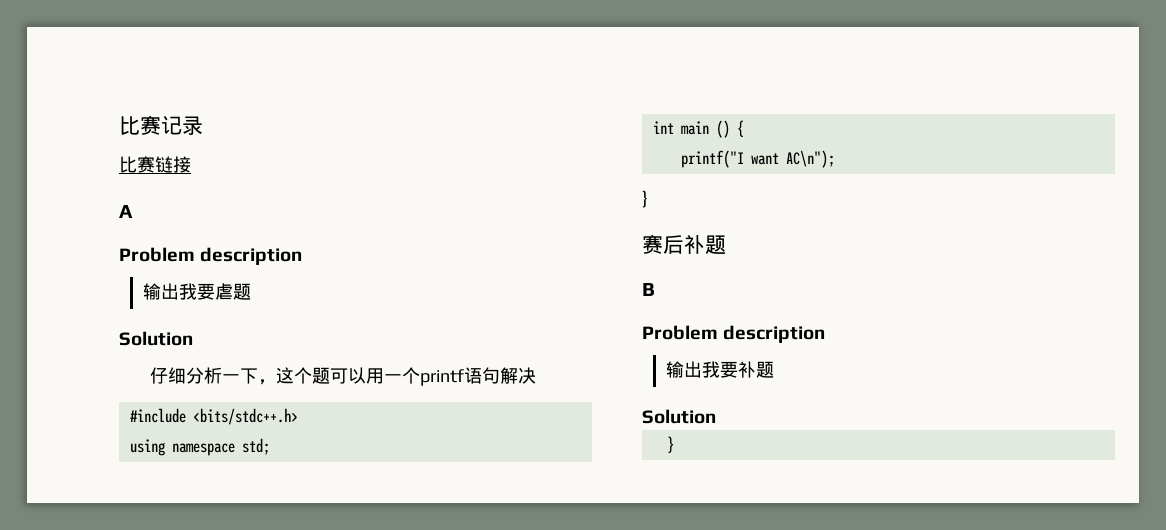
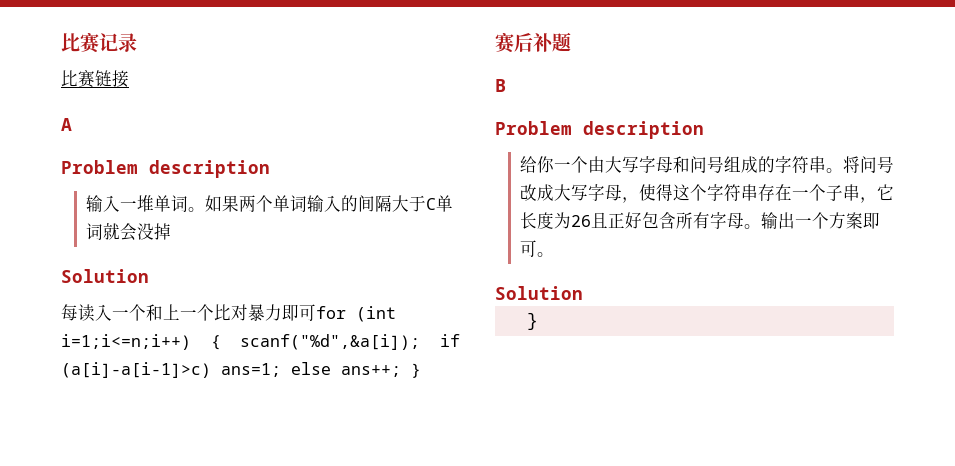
[160,283,251,300] [119,331,193,346] [149,367,536,386] [129,408,298,425] [129,438,270,456] [652,120,744,138] [680,150,835,168] 出我要虐题 // Solution // 仔细分析一下，这个题可以用一个printf语句解决 // #include <bits/stdc++.h> // using namespace std; // int main () { // printf("I want AC\n"); // -> [102,195,453,212] [85,223,171,241] [61,269,149,283] [61,304,396,322] [61,334,460,350] [61,362,401,378] 入一堆单词。如果两个单词输入的间隔大于C单词就会没掉 // Solution // 每读入一个和上一个比对暴力即可for (int i=1;i<=n;i++) { scanf("%d",&a[i]); if (a[i]-a[i-1]>c) ans=1; else ans++;
[665,361,774,378] 输出我要补题 -> [519,156,894,173] [519,184,894,203] [519,212,880,229] [519,240,554,257] 给你一个由大写字母和问号组成的字符串。将问号改成大写字母，使得这个字符串存在一个子串，它长度为26且正好包含所有字母。输出一个方案即可。

